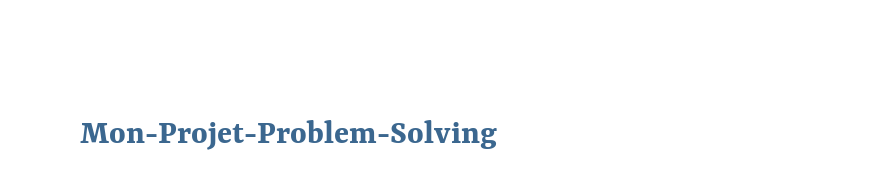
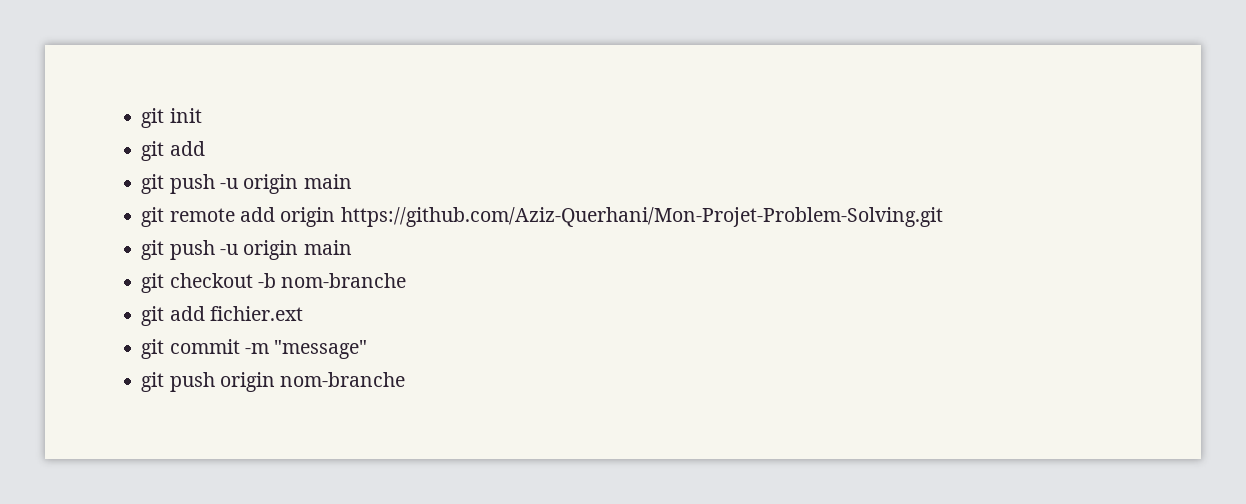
[80,120,497,150] Mon-Projet-Problem-Solving -> [141,108,202,128] [141,141,205,161] [141,174,352,194] [141,207,943,227] [141,240,352,260] [141,273,407,293] [141,306,303,326] [141,339,368,359] [141,372,406,392] git init // git add // git push -u origin main // git remote add origin https://github.com/Aziz-Querhani/Mon-Projet-Problem-Solving.git // git push -u origin main // git checkout -b nom-branche // git add fichier.ext // git commit -m "message" // git push origin nom-branche

